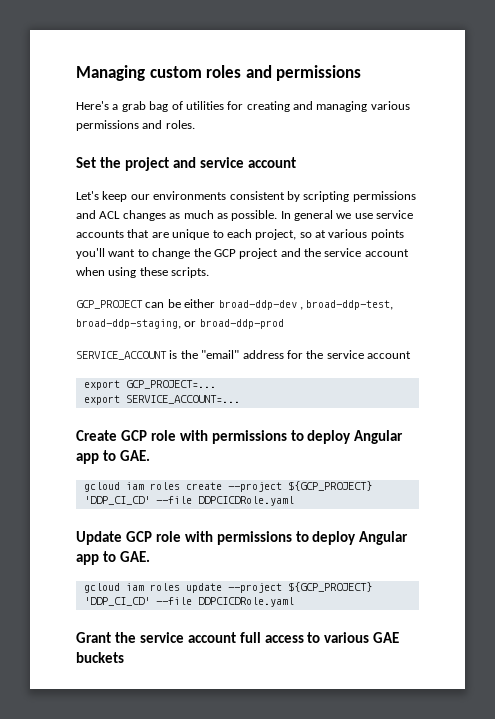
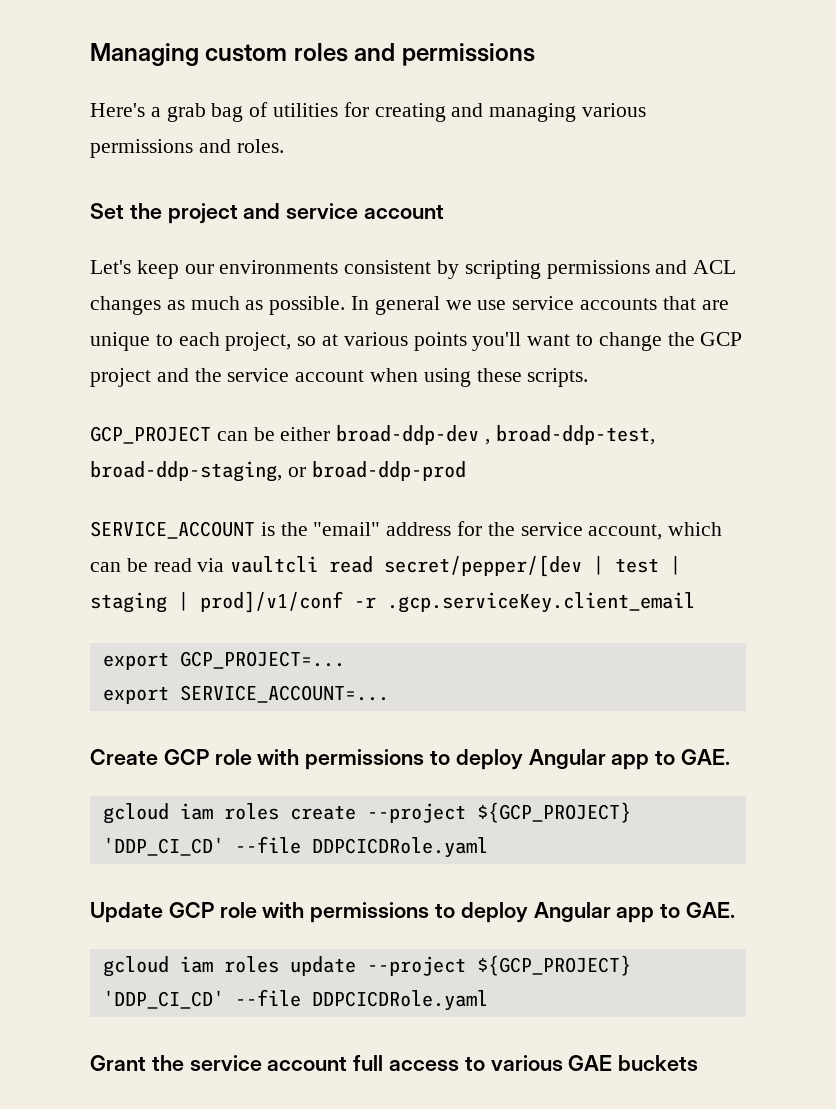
[367,351,411,359] account -> [588,522,723,540] [90,555,682,577] [90,591,695,613] account, which can be read via vaultcli read secret/pepper/[dev | test | staging | prod]/v1/conf -r .gcp.serviceKey.client_email

